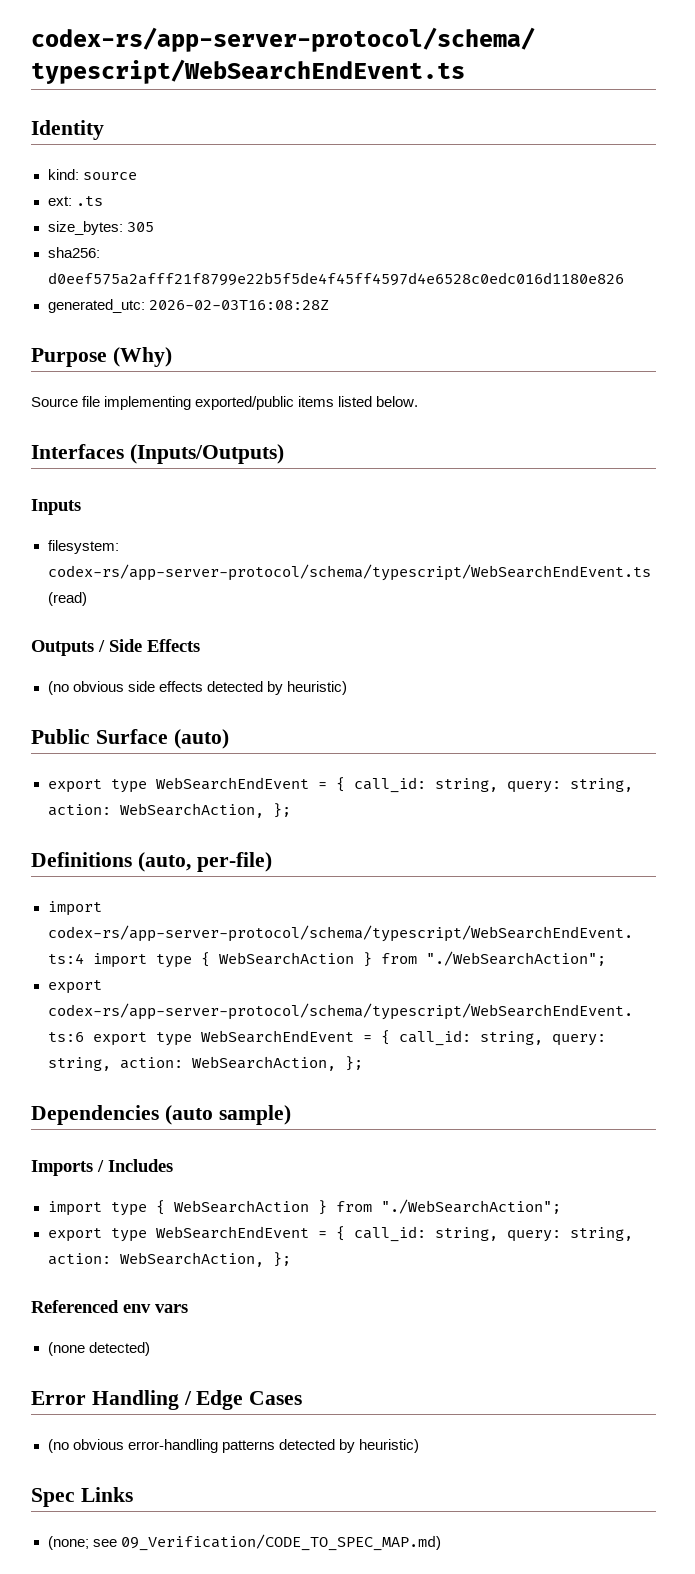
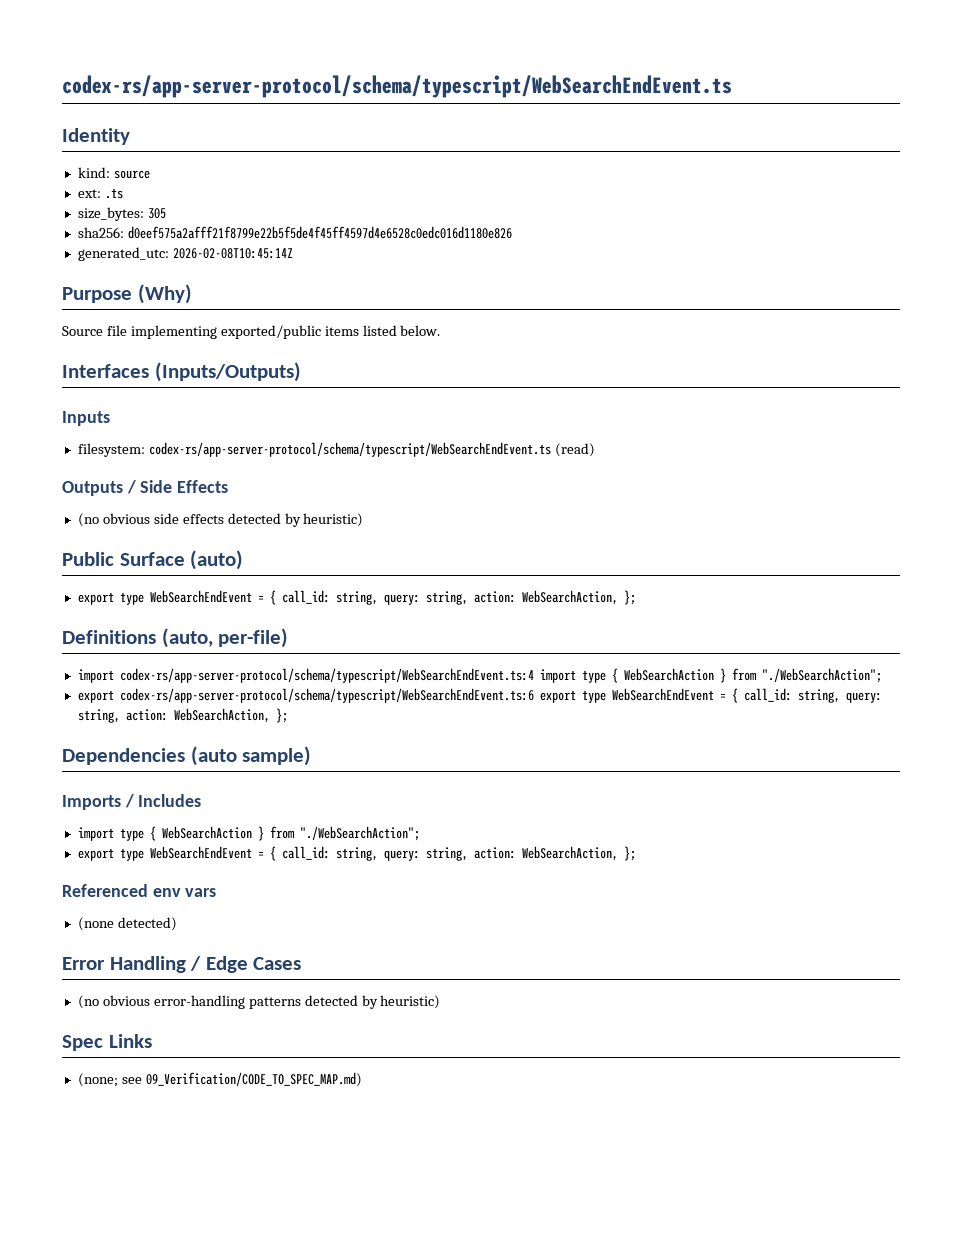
[148,300,329,310] 2026-02-03T16:08:28Z -> [172,248,293,259] 2026-02-08T10:45:14Z

